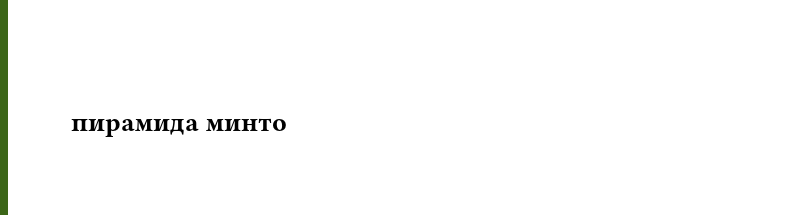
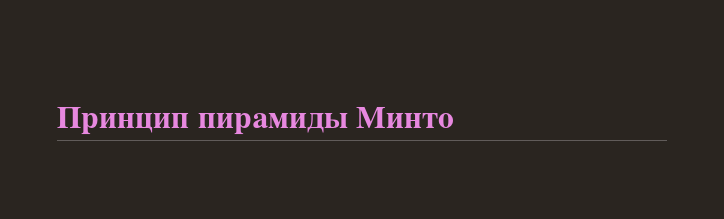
[71,118,288,137] пирамида минто -> [57,107,455,135] Принцип пирамиды Минто

